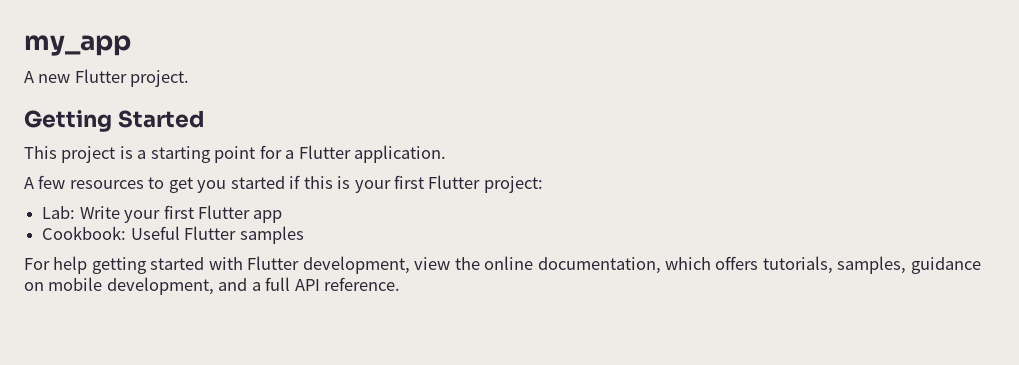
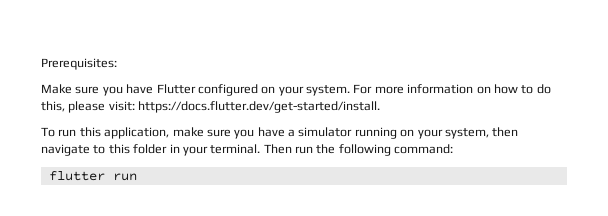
[24,35,131,56] [24,69,190,87] [24,110,204,132] [24,145,447,163] [24,175,543,193] [42,205,283,223] [42,226,304,244] [24,256,981,274] [24,277,401,295] my_app // A new Flutter project. // Getting Started // This project is a starting point for a Flutter application. // A few resources to get you started if this is your first Flutter project: // Lab: Write your first Flutter app // Cookbook: Useful Flutter samples // For help getting started with Flutter development, view the online documentation, which offers tutorials, samples, guidance on mobile development, and a full API reference. -> [41,58,117,70] [41,84,551,96] [41,101,381,113] [41,127,519,139] [41,144,454,156] [48,171,137,181] Prerequisites: // Make sure you have Flutter configured on your system. For more information on how to do this, please visit: https://docs.flutter.dev/get-started/install. // To run this application, make sure you have a simulator running on your system, then navigate to this folder in your terminal. Then run the following command: // flutter run

